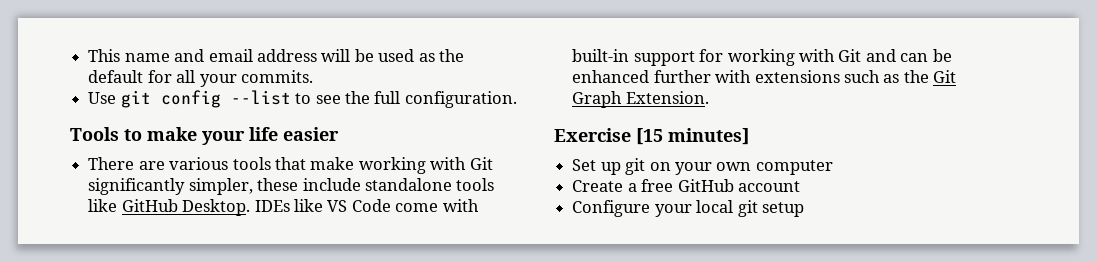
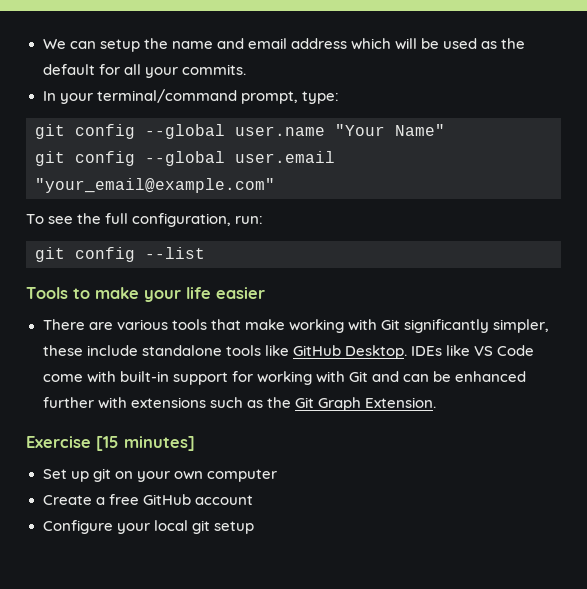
[88,49,121,62] This -> [42,38,168,52] We can setup the
(317, 55) none -> [350,38,391,50] which
[88,90,517,108] Use git config --list to see the full configuration. -> [42,89,339,104] [35,124,445,139] [35,151,335,166] [35,178,275,193] [26,213,264,227] [35,247,205,262] In your terminal/command prompt, type: // git config --global user.name "Your Name" // git config --global user.email "your_email@example.com" // To see the full configuration, run: // git config --list

